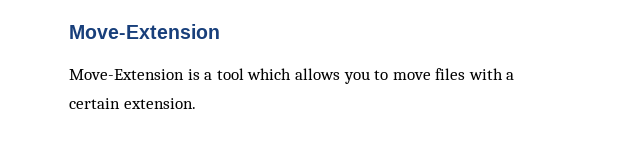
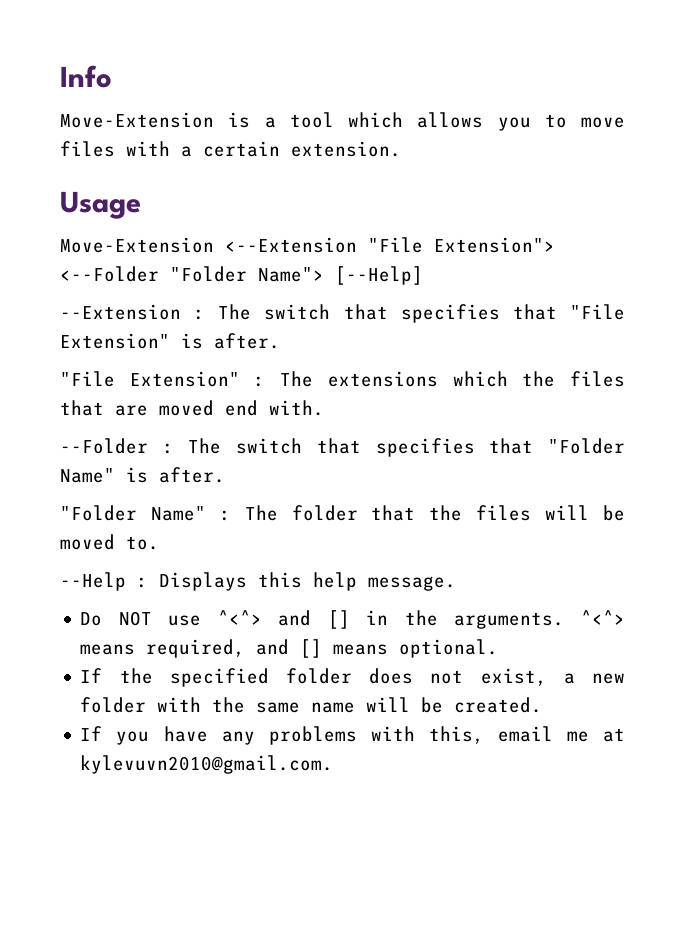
[69,24,220,39] Move-Extension -> [60,65,112,88] Info
(196, 103) none -> [60,191,141,219] [60,237,555,253] [60,266,423,285] [60,304,626,323] [60,333,280,349] [60,371,625,387] [60,400,324,416] [60,438,625,457] [60,467,225,483] [60,505,626,521] [60,534,159,550] [60,572,456,591] [80,610,625,629] [80,639,499,658] [80,668,625,687] [80,697,543,713] [80,726,625,745] [80,755,334,774] // Usage // Move-Extension <--Extension "File Extension"> <--Folder "Folder Name"> [--Help] // --Extension : The switch that specifies that "File Extension" is after. // "File Extension" : The extensions which the files that are moved end with. // --Folder : The switch that specifies that "Folder Name" is after. // "Folder Name" : The folder that the files will be moved to. // --Help : Displays this help message. // Do NOT use ^<^> and [] in the arguments. ^<^> means required, and [] means optional. // If the specified folder does not exist, a new folder with the same name will be created. // If you have any problems with this, email me at kylevuvn2010@gmail.com.

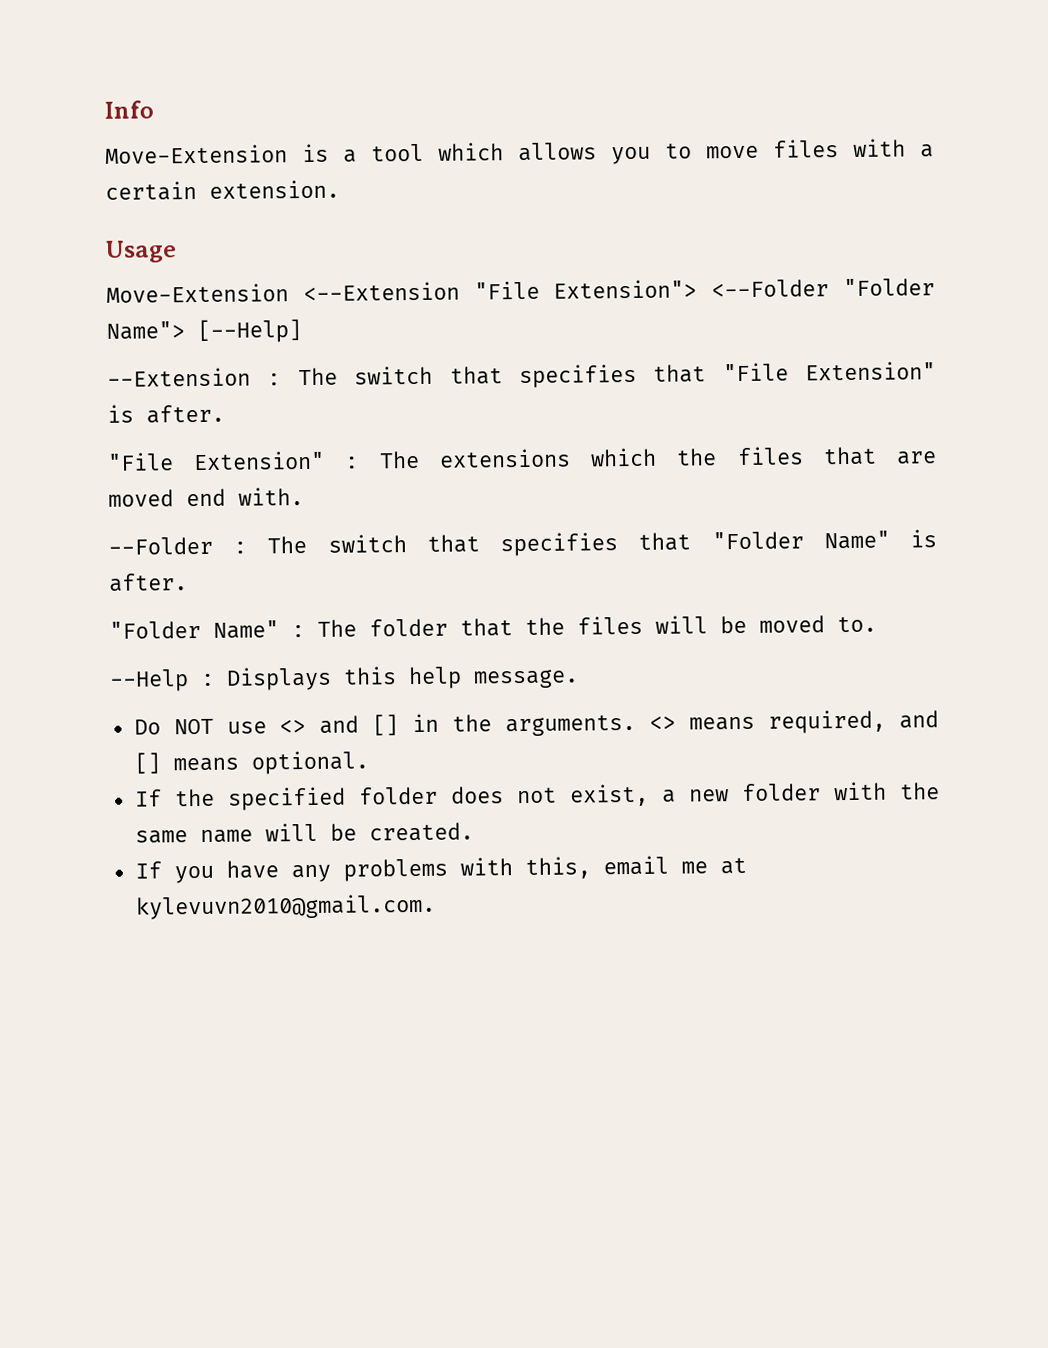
[217,610,262,625] ^<^> -> [279,719,307,734] <>
[580,610,625,625] ^<^> -> [649,715,677,730] <>

